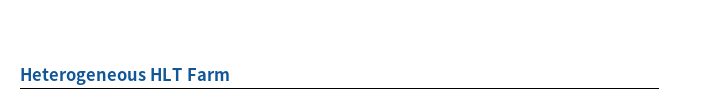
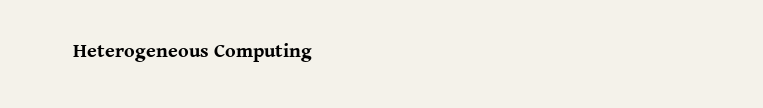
[150,68,230,81] HLT Farm -> [214,43,313,62] Computing

